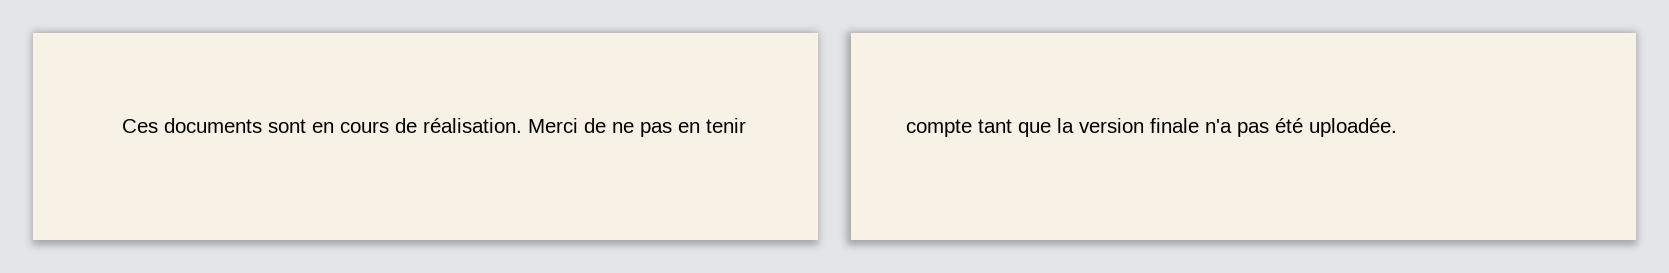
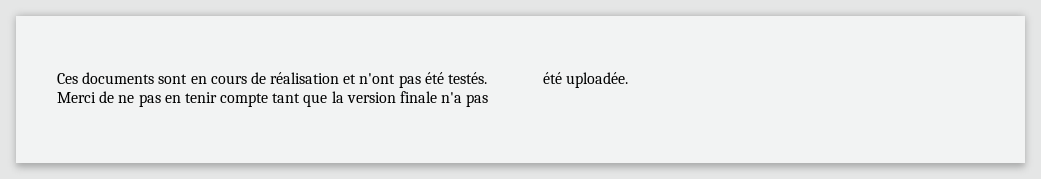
[422,118,522,133] réalisation. -> [270,72,488,88] réalisation et n'ont pas été testés.

